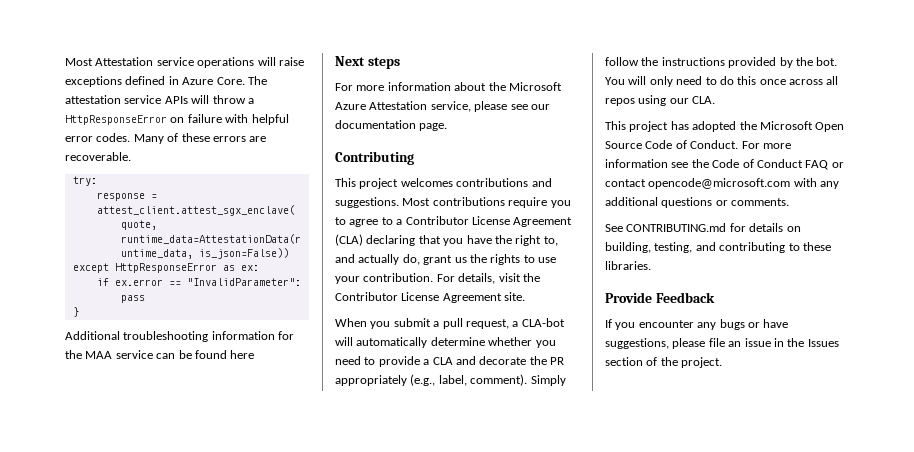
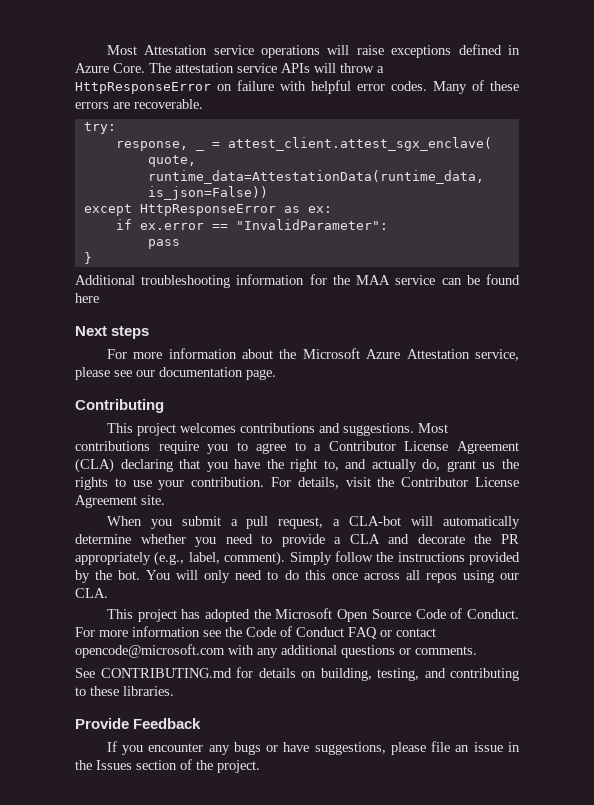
[96,192,145,201] response -> [115,141,204,151] response, _

